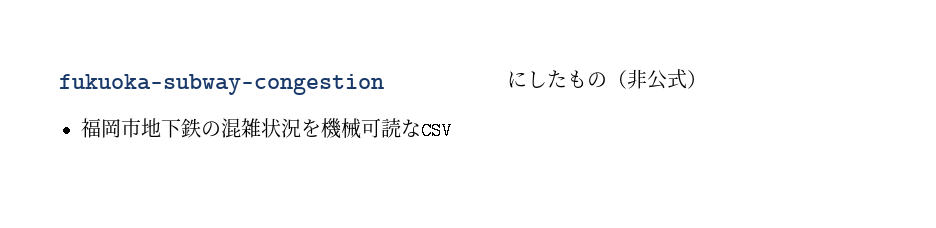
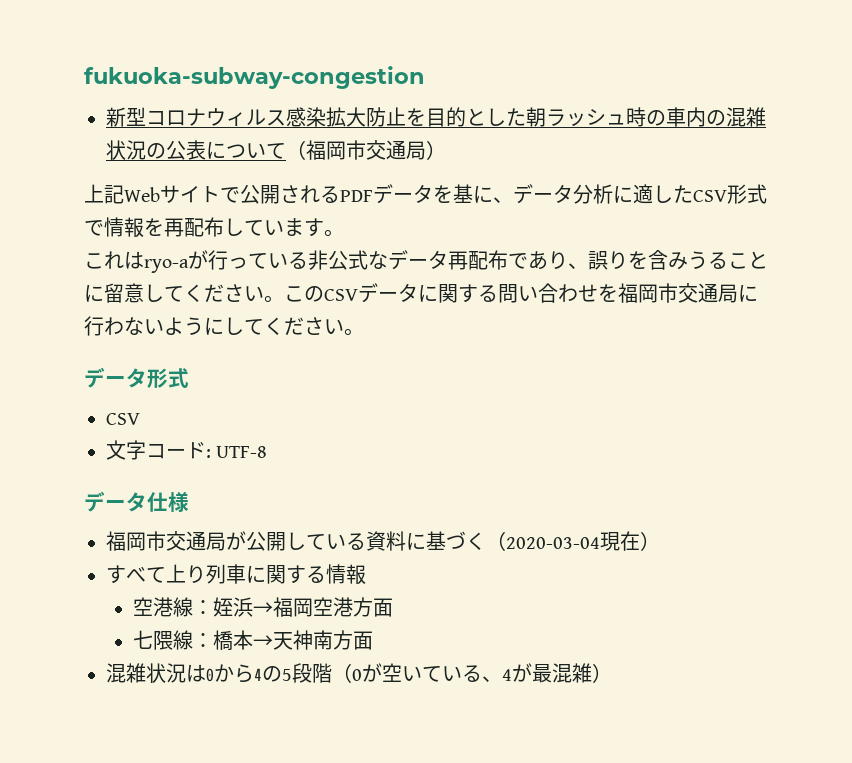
[81,118,451,140] [507,69,687,90] 福岡市地下鉄の混雑状況を機械可読なCSVにしたもの（非公式 -> [106,107,766,127] [106,140,446,160] [84,184,767,204] [84,217,344,238] [84,250,768,273] [84,283,758,303] [84,316,364,336] [84,367,189,389] [106,413,140,425] [106,440,268,460] [84,491,189,512] [106,531,660,551] [106,564,366,585] [132,597,393,617] [132,630,373,651] [106,663,592,683] 新型コロナウィルス感染拡大防止を目的とした朝ラッシュ時の車内の混雑状況の公表について（福岡市交通局） // 上記Webサイトで公開されるPDFデータを基に、データ分析に適したCSV形式で情報を再配布しています。 // これはryo-aが行っている非公式なデータ再配布であり、誤りを含みうることに留意してください。このCSVデータに関する問い合わせを福岡市交通局に行わないようにしてください。 // データ形式 // CSV // 文字コード: UTF-8 // データ仕様 // 福岡市交通局が公開している資料に基づく（2020-03-04現在） // すべて上り列車に関する情報 // 空港線：姪浜→福岡空港方面 // 七隈線：橋本→天神南方面 // 混雑状況は0から4の5段階（0が空いている、4が最混雑

